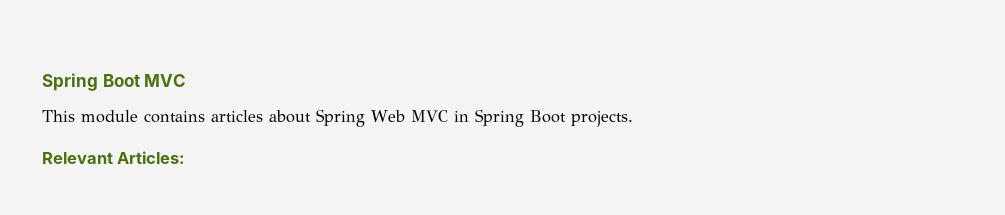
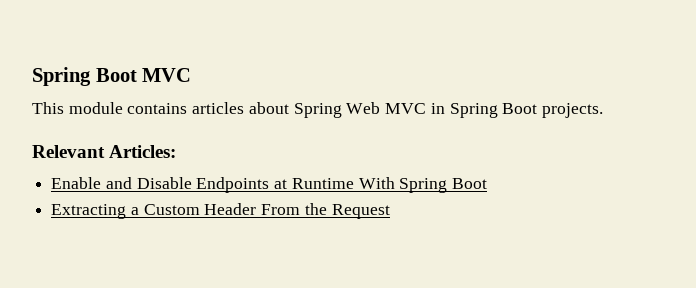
(186, 157) none -> [51,177,488,193] [51,203,390,219] // Enable and Disable Endpoints at Runtime With Spring Boot // Extracting a Custom Header From the Request

